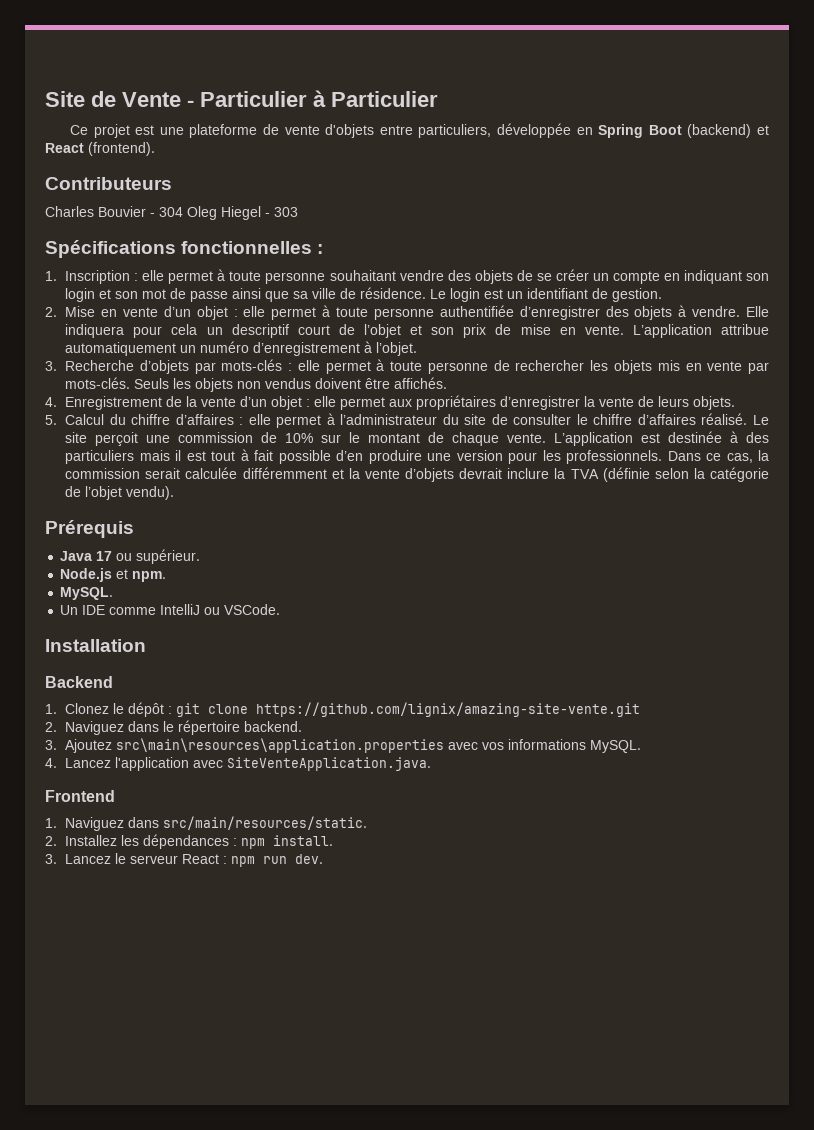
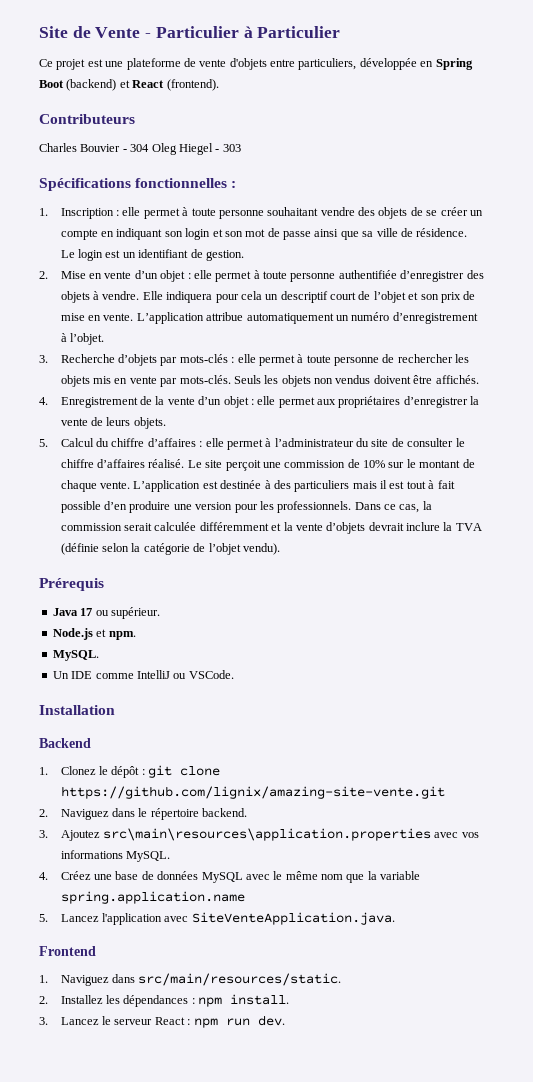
(57, 763) none -> [60,871,421,883] [60,891,245,904] [39,914,48,922] Créez une base de données MySQL avec le même nom que la variable spring.application.name // 5.

